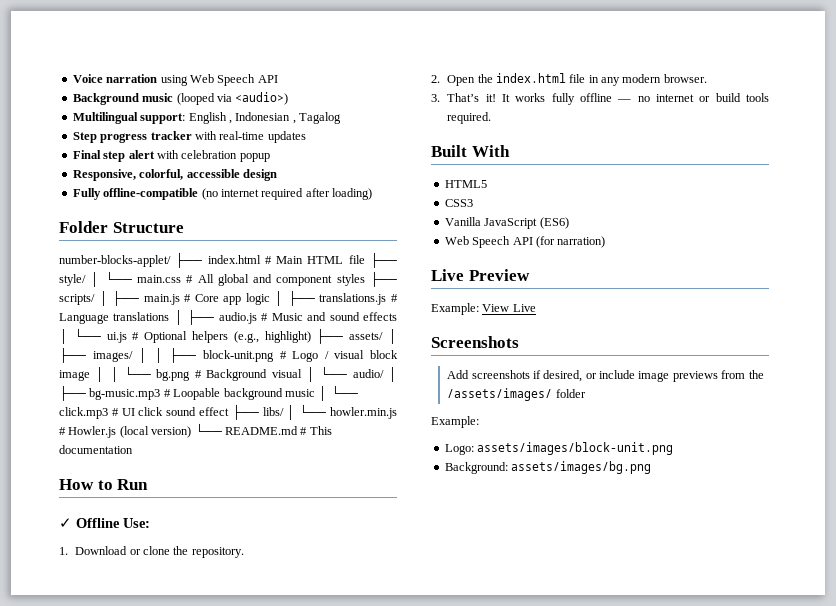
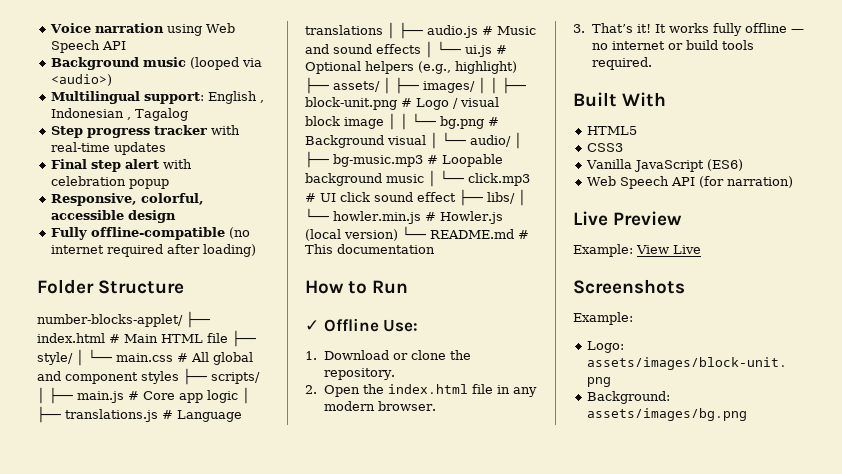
[447,370,764,382] [447,388,586,401] // Add screenshots if desired, or include image previews from the /assets/images/ folder -> (685, 286) none

